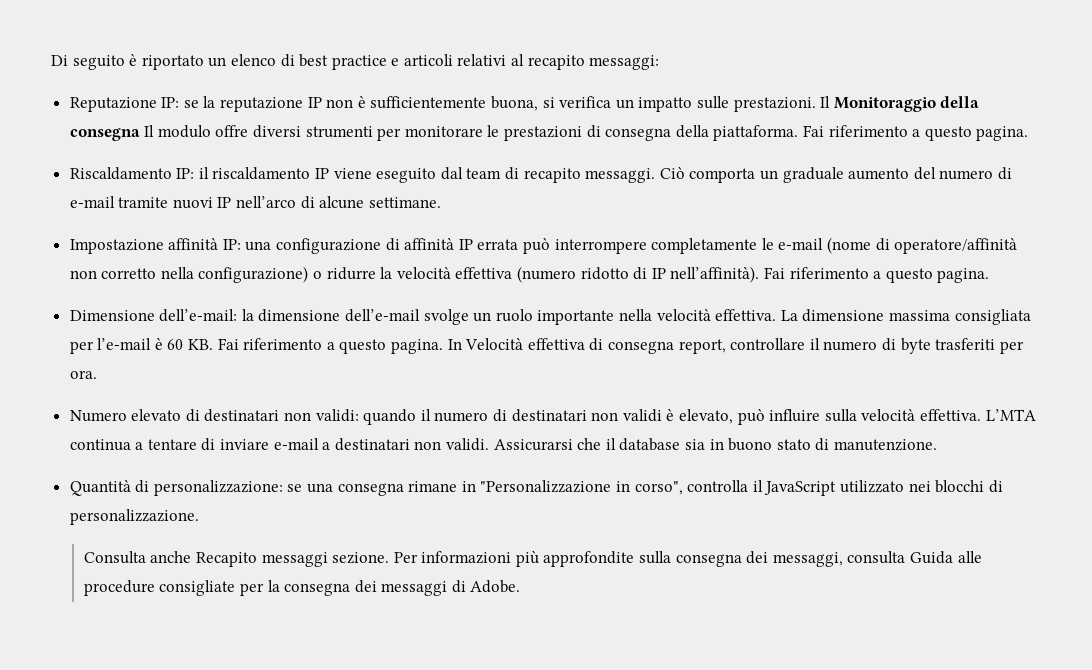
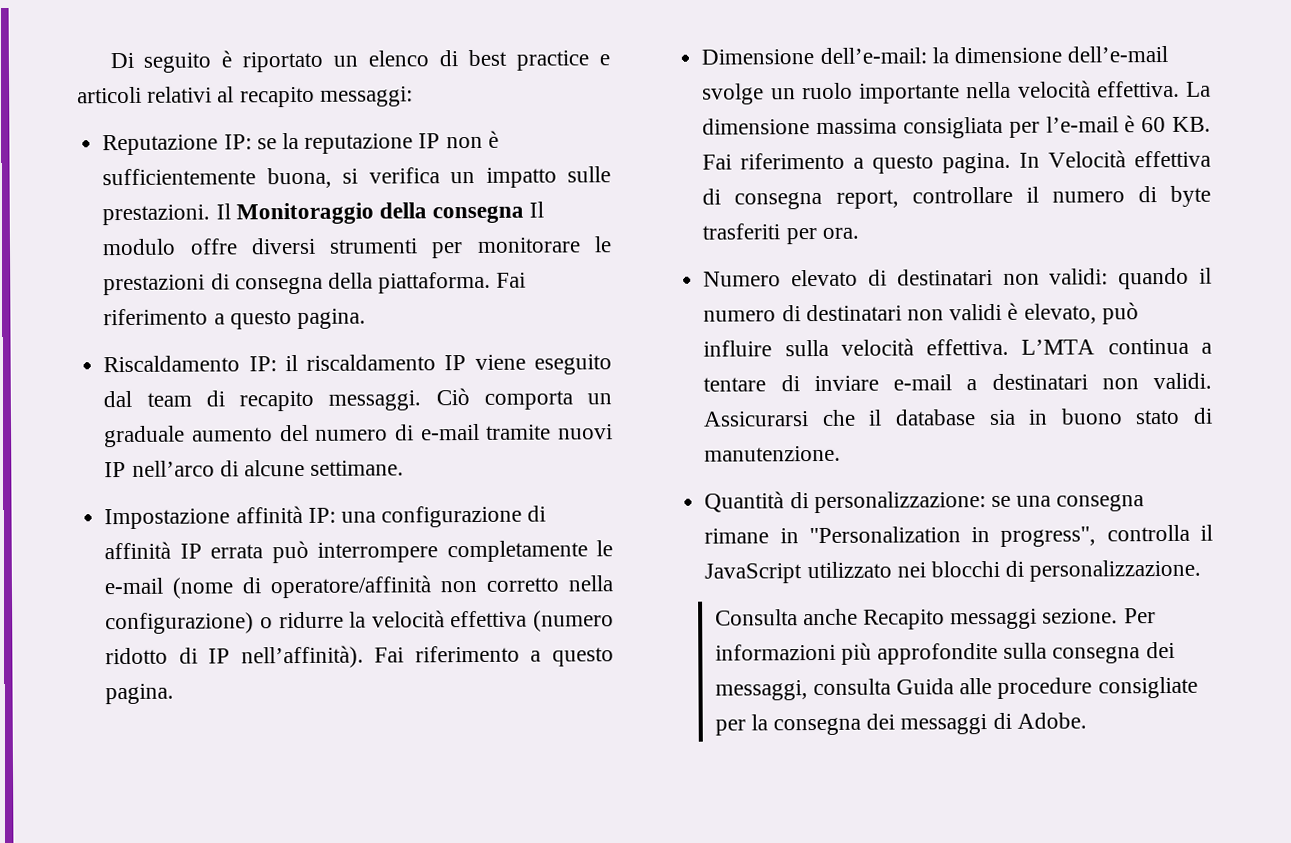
[480,480,683,495] "Personalizzazione in corso", -> [808,526,1097,547] "Personalization in progress",

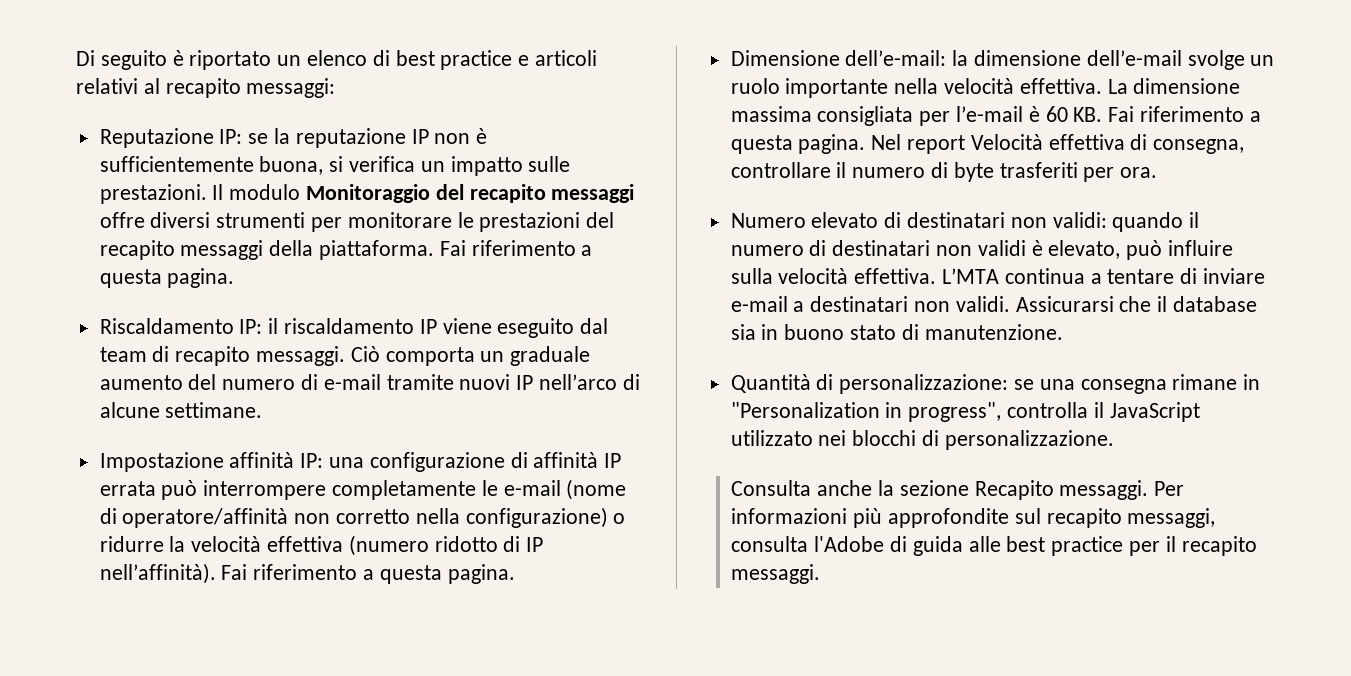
[235,201,545,225] [102,238,177,256] Monitoraggio della consegna Il modulo -> [229,184,635,203] modulo Monitoraggio del recapito messaggi
[210,273,323,295] di consegna -> [586,212,615,228] [99,240,264,260] del recapito messaggi
[229,310,292,330] questo -> [99,269,162,288] questa
[551,647,614,667] questo -> [379,565,442,584] questa
[872,152,1041,174] questo pagina. In -> [730,134,966,154] questa pagina. Nel report
[734,189,899,210] consegna report, -> [1153,139,1245,154] consegna,
[862,608,1156,630] [714,641,1175,665] [714,676,1198,701] [714,712,1087,736] Recapito messaggi sezione. Per informazioni più approfondite sulla consegna dei messaggi, consulta Guida alle procedure consigliate per la consegna dei messaggi di Adobe. -> [878,480,1185,500] [731,508,1216,528] [731,536,1257,556] [731,564,821,584] la sezione Recapito messaggi. Per informazioni più approfondite sul recapito messaggi, consulta l'Adobe di guida alle best practice per il recapito messaggi.

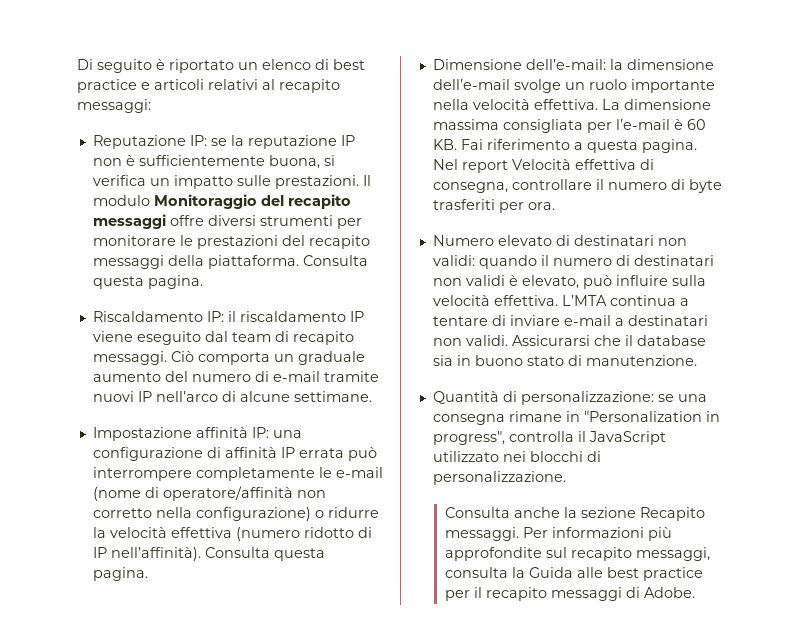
[439,240,593,256] Fai riferimento a -> [302,255,368,266] Consulta
[221,564,375,580] Fai riferimento a -> [204,547,270,558] Consulta
[814,536,963,556] l'Adobe di guida -> [511,567,573,578] la Guida
[731,564,821,584] messaggi. -> [550,587,695,601] messaggi di Adobe.

